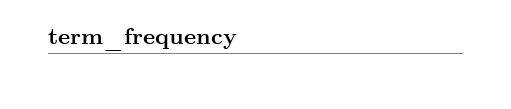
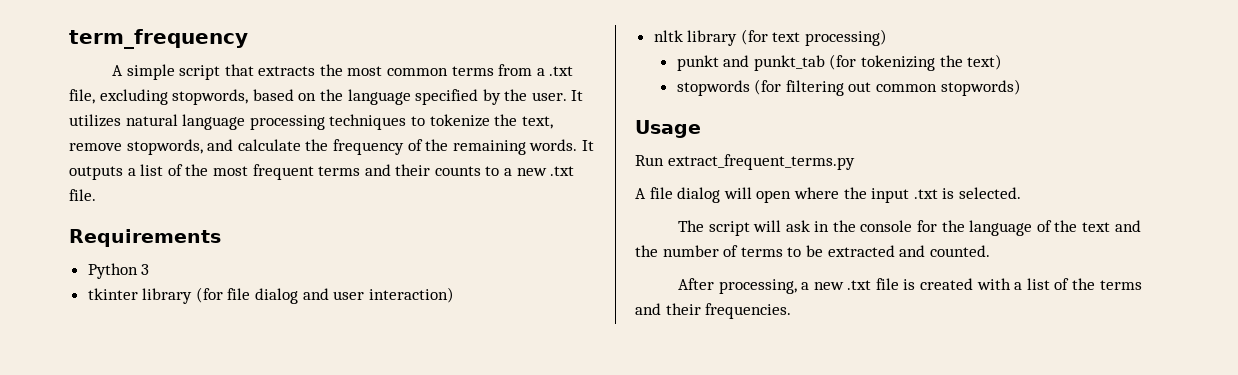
(237, 39) none -> [111,64,574,80] [69,89,584,105] [69,114,553,130] [69,139,594,155] [69,164,575,180] [69,189,96,201] [69,229,221,247] [87,263,150,279] [87,287,454,304] [653,29,888,46] [676,54,1003,71] [676,79,1021,96] [635,120,701,138] [635,154,855,170] [635,187,1021,203] [677,220,1141,236] [635,245,990,257] [677,278,1142,294] [635,303,792,319] // A simple script that extracts the most common terms from a .txt file, excluding stopwords, based on the language specified by the user. It utilizes natural language processing techniques to tokenize the text, remove stopwords, and calculate the frequency of the remaining words. It outputs a list of the most frequent terms and their counts to a new .txt file. // Requirements // Python 3 // tkinter library (for file dialog and user interaction) // nltk library (for text processing) // punkt and punkt_tab (for tokenizing the text) // stopwords (for filtering out common stopwords) // Usage // Run extract_frequent_terms.py // A file dialog will open where the input .txt is selected. // The script will ask in the console for the language of the text and the number of terms to be extracted and counted. // After processing, a new .txt file is created with a list of the terms and their frequencies.

